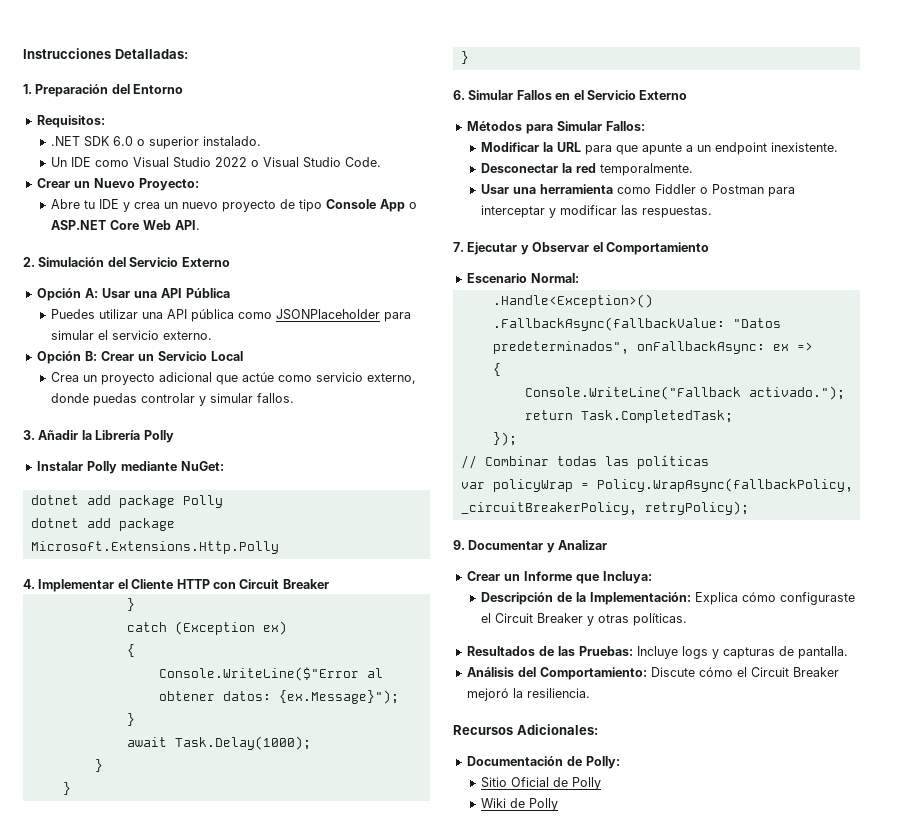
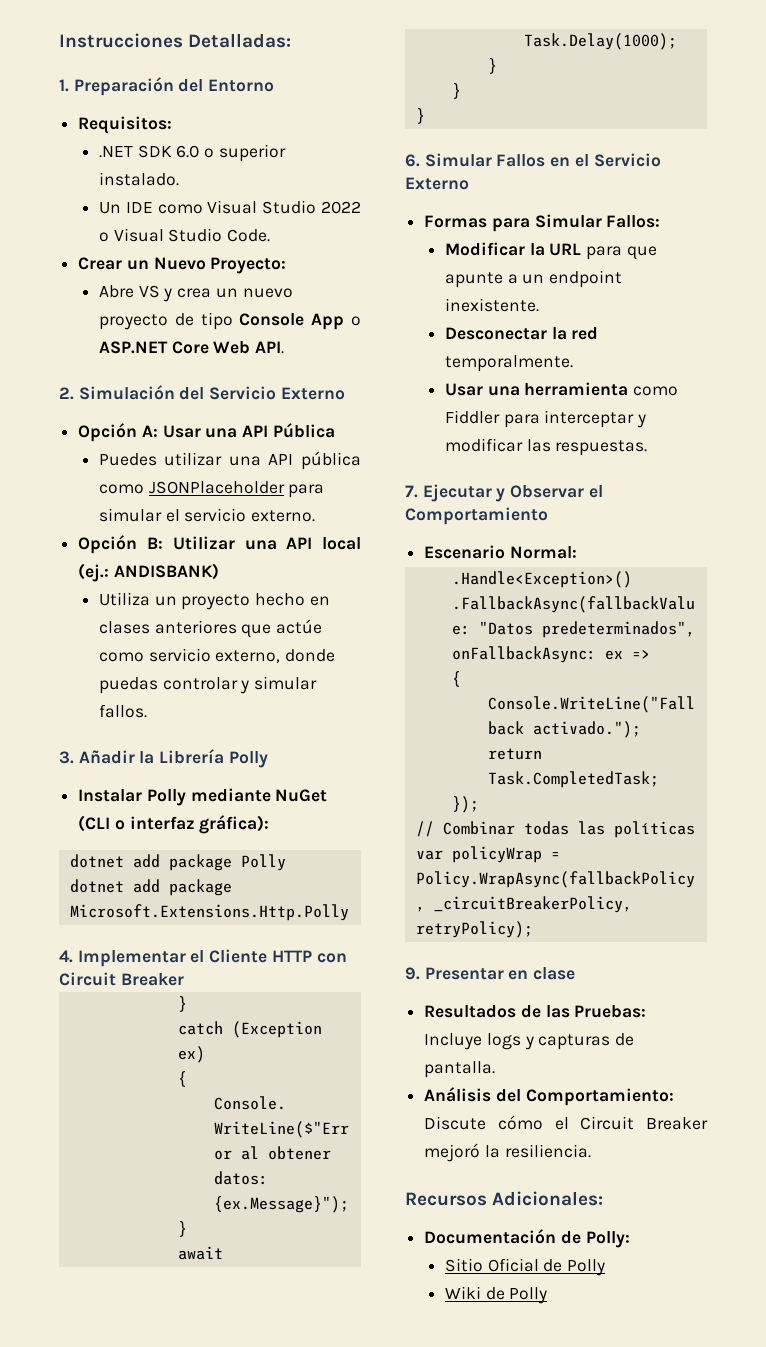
[84,199,120,209] tu IDE -> [138,285,160,298] VS
[100,351,243,361] [51,372,213,385] Crear un Servicio Local // Crea un proyecto adicional -> [172,536,361,550] [78,563,219,582] [98,592,330,610] [98,620,237,634] Utilizar una API local (ej.: ANDISBANK) // Utiliza un proyecto hecho en clases anteriores
[180,461,224,471] NuGet: -> [275,789,328,802] [78,815,270,834] NuGet (CLI o interfaz gráfica):
[466,121,522,131] Métodos -> [424,215,488,228] Formas
[700,184,765,194] o Postman -> (500, 417) none
[468,540,608,553] [466,571,652,584] [481,592,856,605] [481,613,688,626] Documentar y Analizar // Crear un Informe que Incluya: // Descripción de la Implementación: Explica cómo configuraste el Circuit Breaker y otras políticas. -> [424,967,576,980] Presentar en clase

